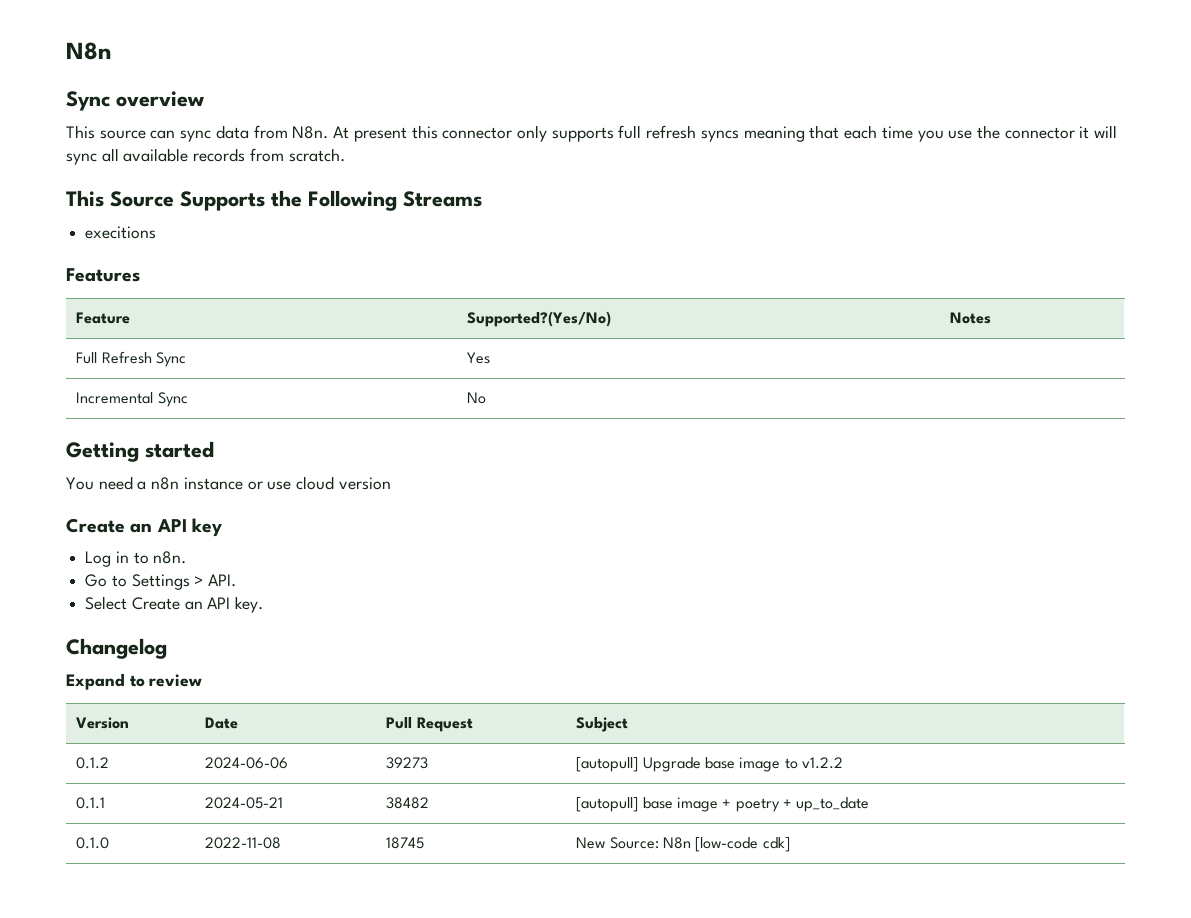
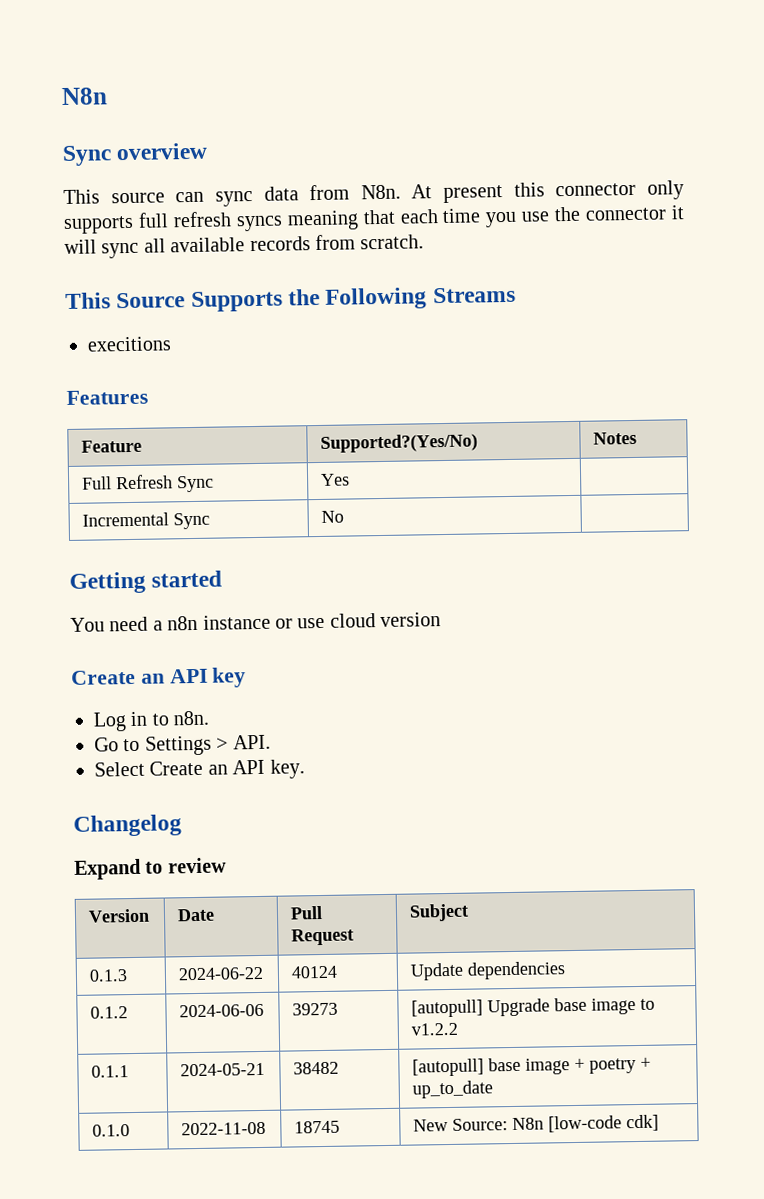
(629, 724) none -> [89,969,129,982] [178,966,265,981] [291,965,339,979] [410,961,567,981] // 0.1.3 | 2024-06-22 | 40124 | Update dependencies

